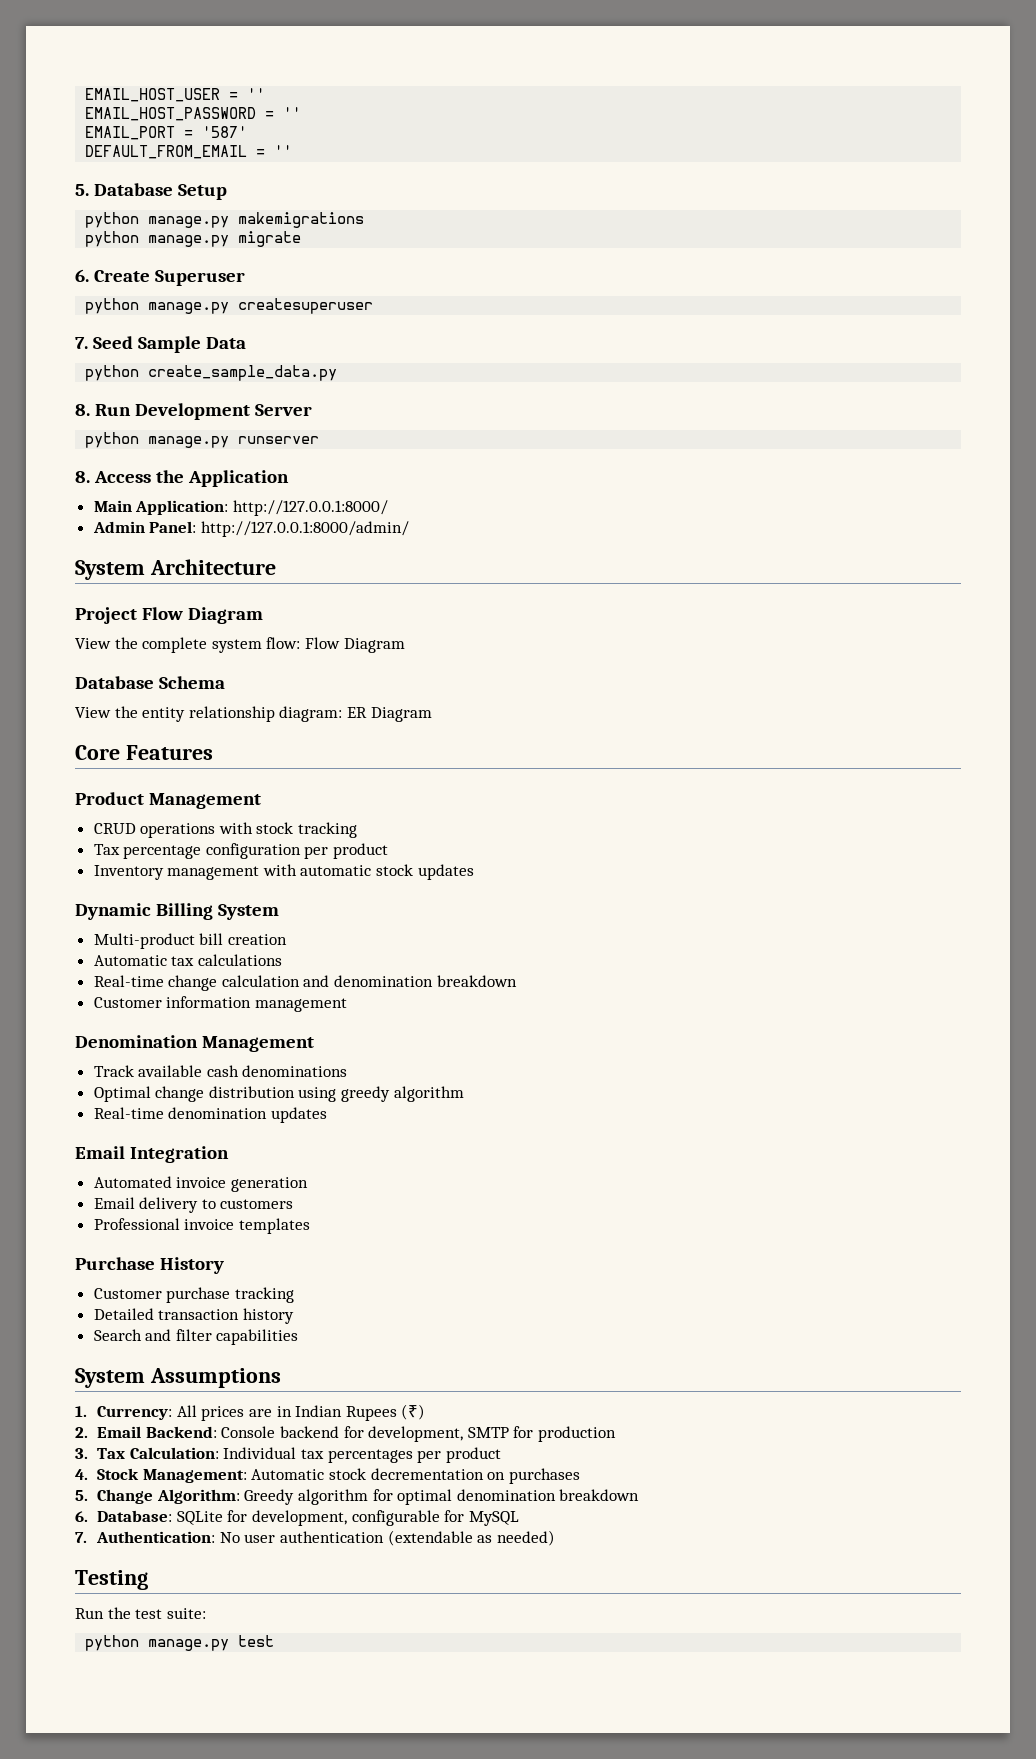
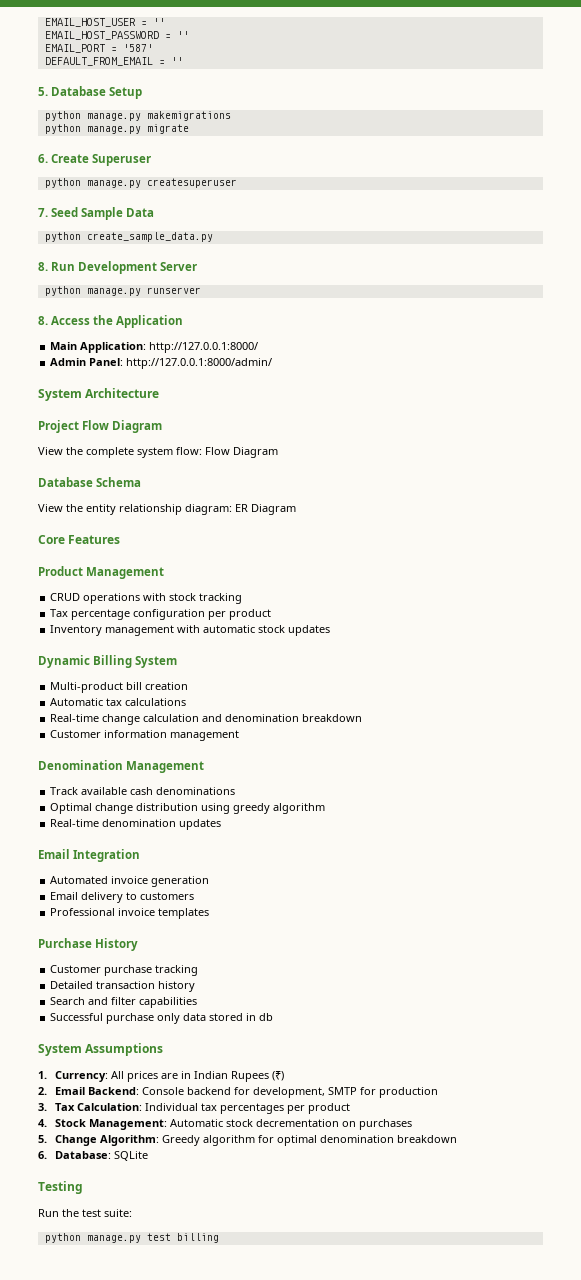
(299, 1337) none -> [50,1013,274,1024] // Successful purchase only data stored in db
[227,1510,519,1526] [75,1530,555,1546] for development, configurable for MySQL // 7. Authentication: No user authentication (extendable as needed) -> (149, 1156) none
(275, 1641) none -> [176,1233,219,1243] billing

